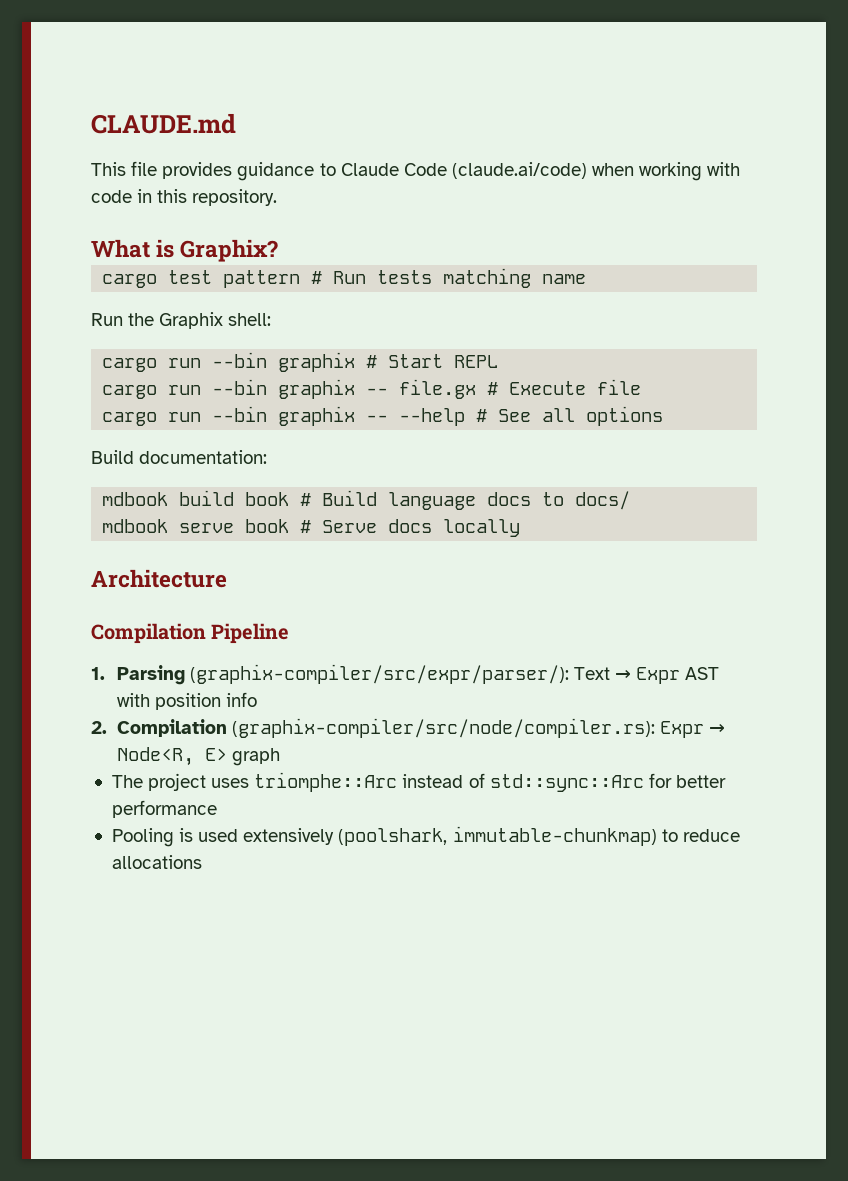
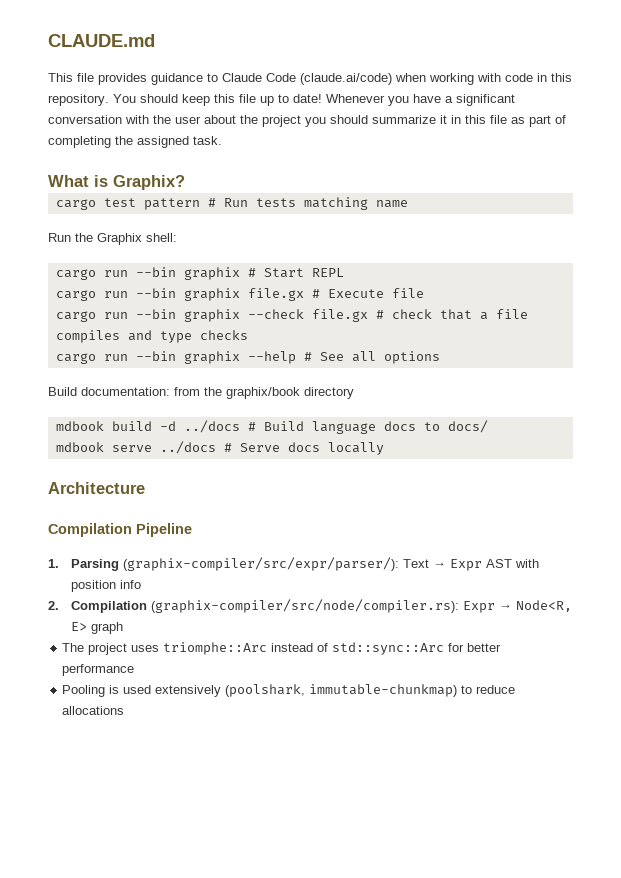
(278, 197) none -> [113,94,515,106] [48,115,566,127] [48,136,222,148] You should keep this file up to date! Whenever you have a significant conversation with the user about the project you should summarize it in this file as part of completing the assigned task.
[366,388,389,395] -- -> (240, 294) none
[366,415,389,422] -- -> [247,309,528,322] [55,330,248,343] [55,351,240,364] --check file.gx # check that a file compiles and type checks // cargo run --bin graphix
(268, 457) none -> [174,387,354,399] from the graphix/book directory
[245,492,290,506] book -> [159,420,240,433] -d ../docs
[245,519,290,533] book -> [159,441,216,454] ../docs

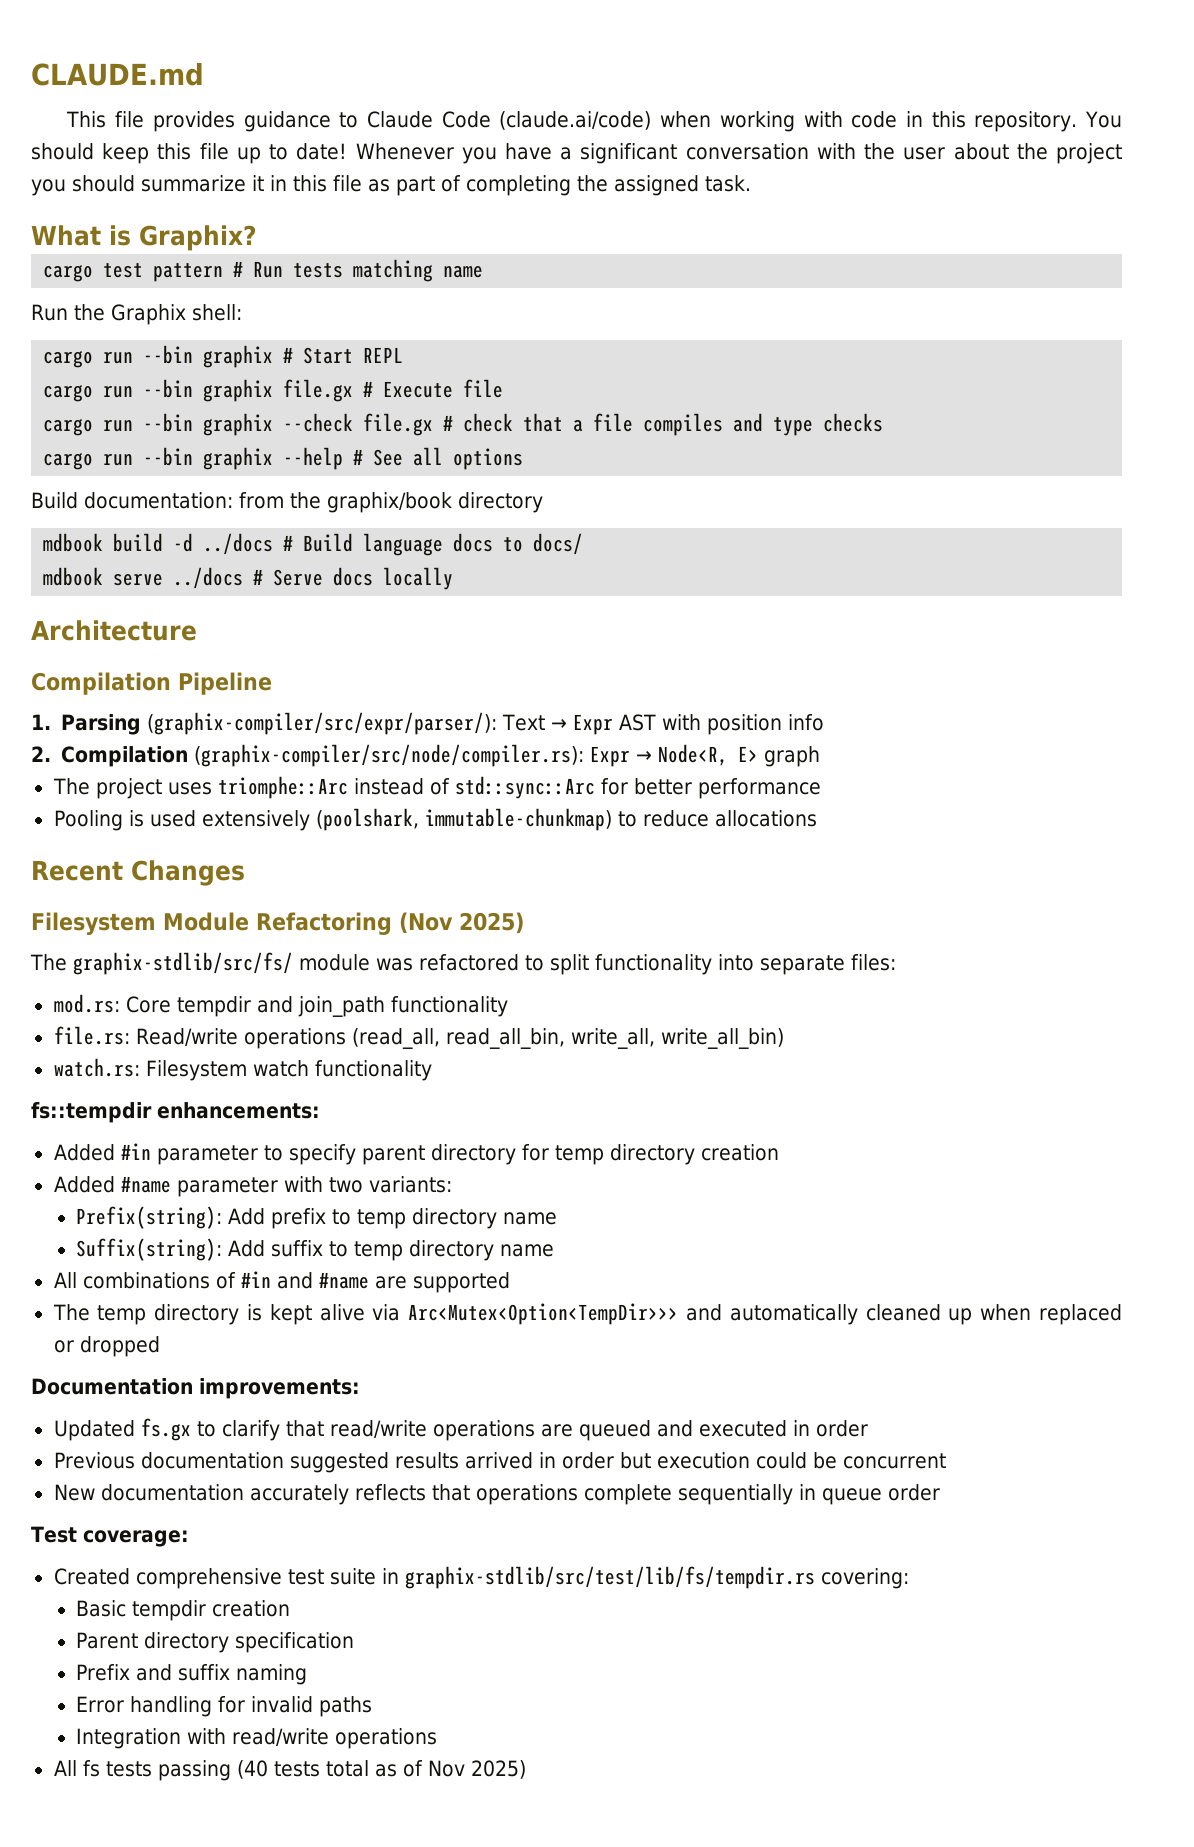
(125, 710) none -> [31,860,245,886] [31,912,524,935] [30,952,896,975] [53,994,508,1017] [53,1026,784,1049] [53,1058,432,1081] [31,1102,320,1123] [53,1143,779,1165] [53,1176,452,1197] [76,1206,558,1229] [76,1238,555,1261] [53,1271,510,1293] [52,1303,1122,1325] [53,1336,160,1357] [31,1378,360,1399] [53,1418,868,1441] [53,1452,946,1473] [53,1484,940,1505] [31,1526,189,1547] [53,1566,909,1589] [76,1600,291,1621] [76,1632,355,1653] [76,1664,308,1685] [76,1696,373,1717] [76,1728,438,1749] [53,1760,526,1781] // Recent Changes // Filesystem Module Refactoring (Nov 2025) // The graphix-stdlib/src/fs/ module was refactored to split functionality into separate files: // mod.rs: Core tempdir and join_path functionality // file.rs: Read/write operations (read_all, read_all_bin, write_all, write_all_bin) // watch.rs: Filesystem watch functionality // fs::tempdir enhancements: // Added #in parameter to specify parent directory for temp directory creation // Added #name parameter with two variants: // Prefix(string): Add prefix to temp directory name // Suffix(string): Add suffix to temp directory name // All combinations of #in and #name are supported // The temp directory is kept alive via Arc<Mutex<Option<TempDir>>> and automatically cleaned up when replaced or dropped // Documentation improvements: // Updated fs.gx to clarify that read/write operations are queued and executed in order // Previous documentation suggested results arrived in order but execution could be concurrent // New documentation accurately reflects that operations complete sequentially in queue order // Test coverage: // Created comprehensive test suite in graphix-stdlib/src/test/lib/fs/tempdir.rs covering: // Basic tempdir creation // Parent directory specification // Prefix and suffix naming // Error handling for invalid paths // Integration with read/write operations // All fs tests passing (40 tests total as of Nov 2025)

